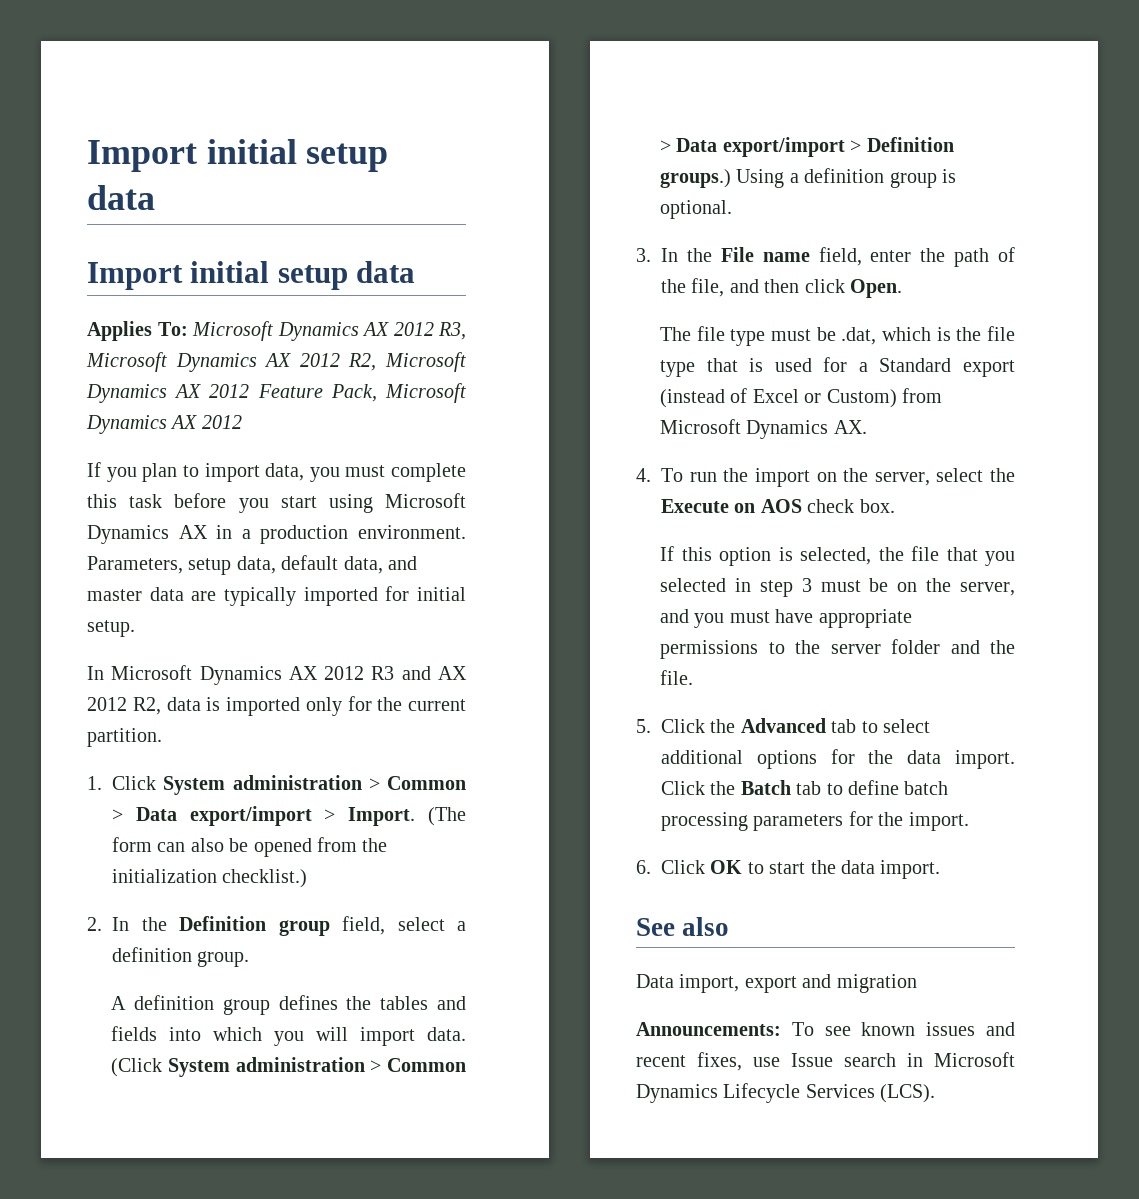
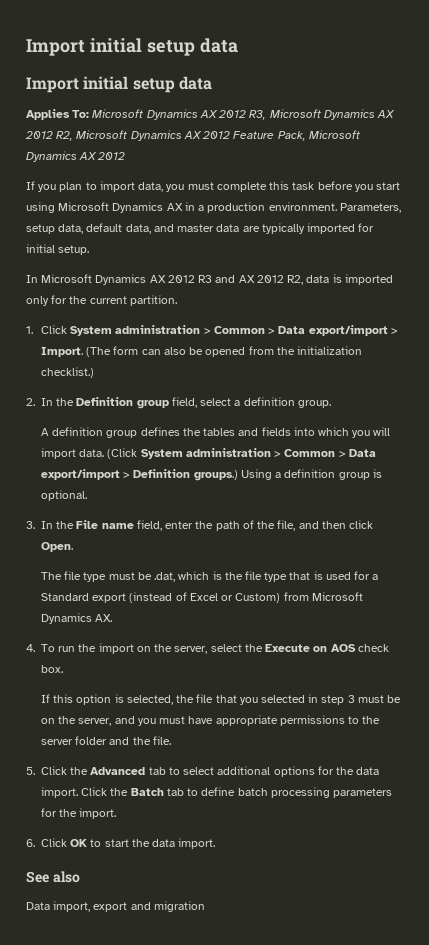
[636,1022,1015,1036] [636,1052,1015,1071] [636,1083,936,1103] // Announcements: To see known issues and recent fixes, use Issue search in Microsoft Dynamics Lifecycle Services (LCS). -> (205, 906) none

